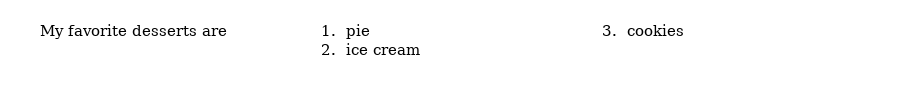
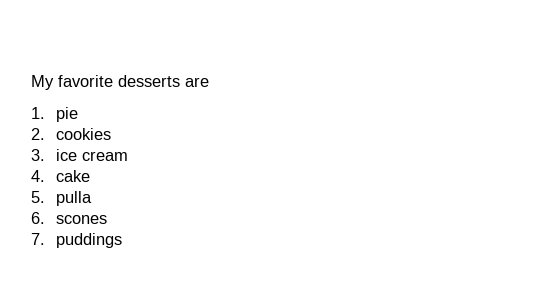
(336, 49) none -> [55,128,111,140] [31,149,45,161] cookies // 3.
[602,24,685,36] 3. cookies -> [31,170,90,182] [31,191,92,206] [31,212,107,224] [31,233,122,248] 4. cake // 5. pulla // 6. scones // 7. puddings

